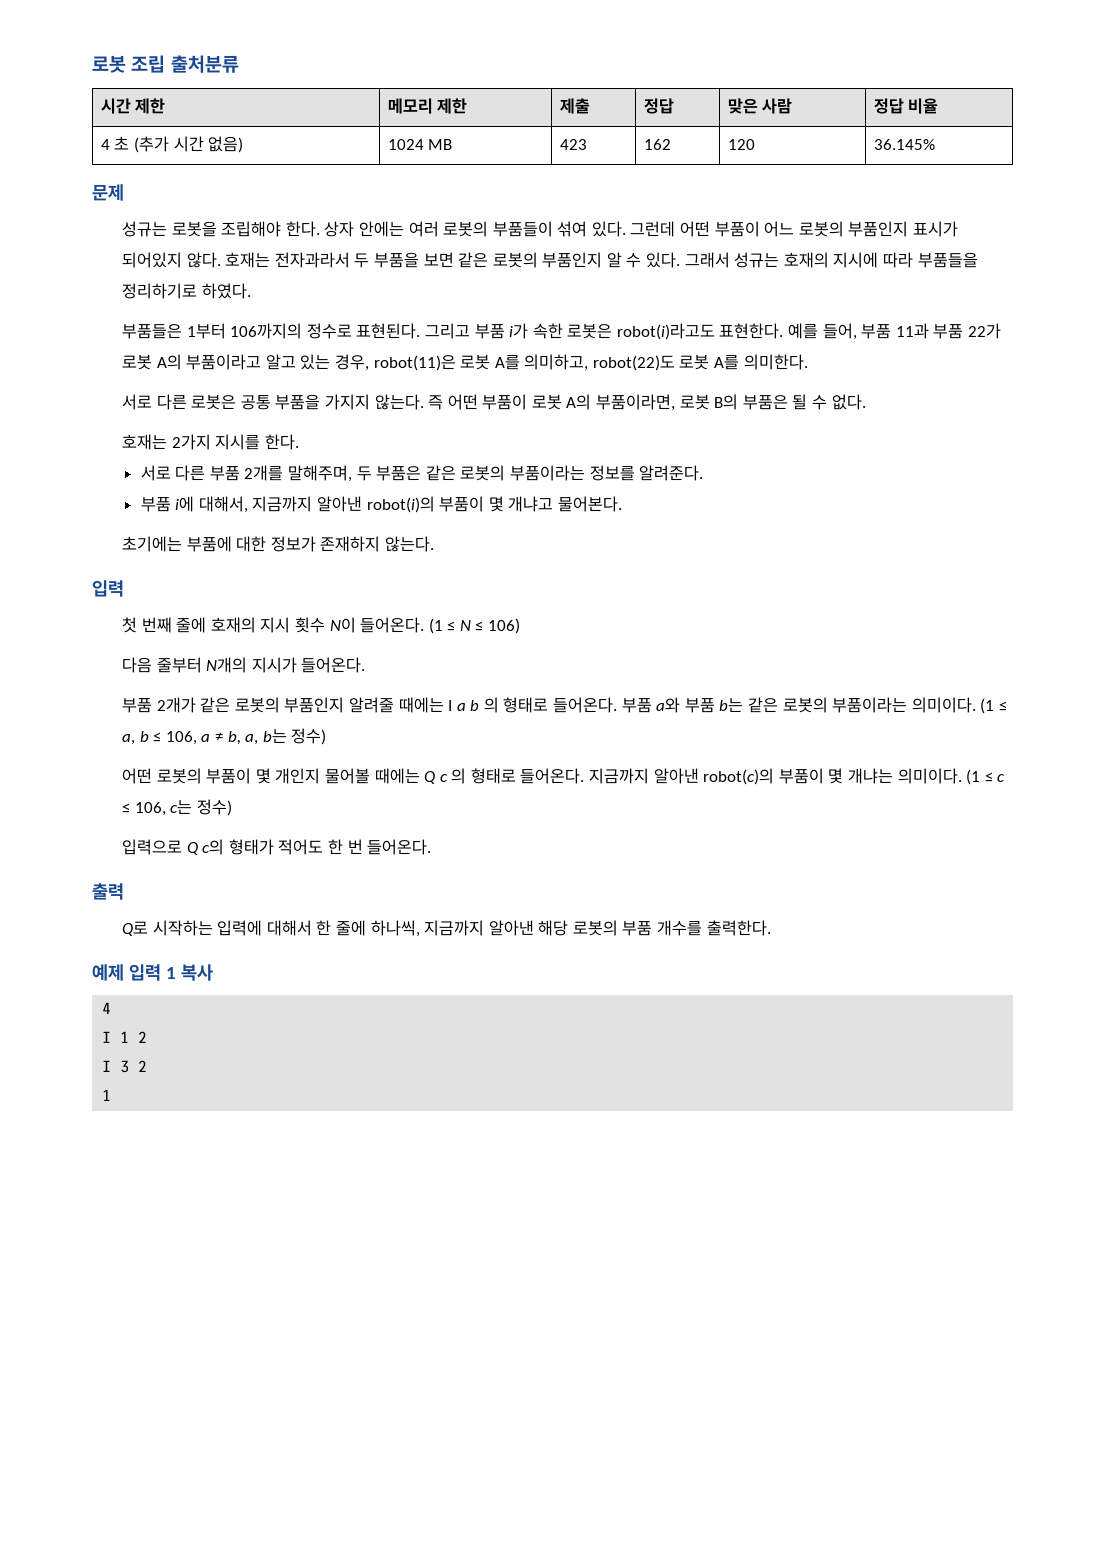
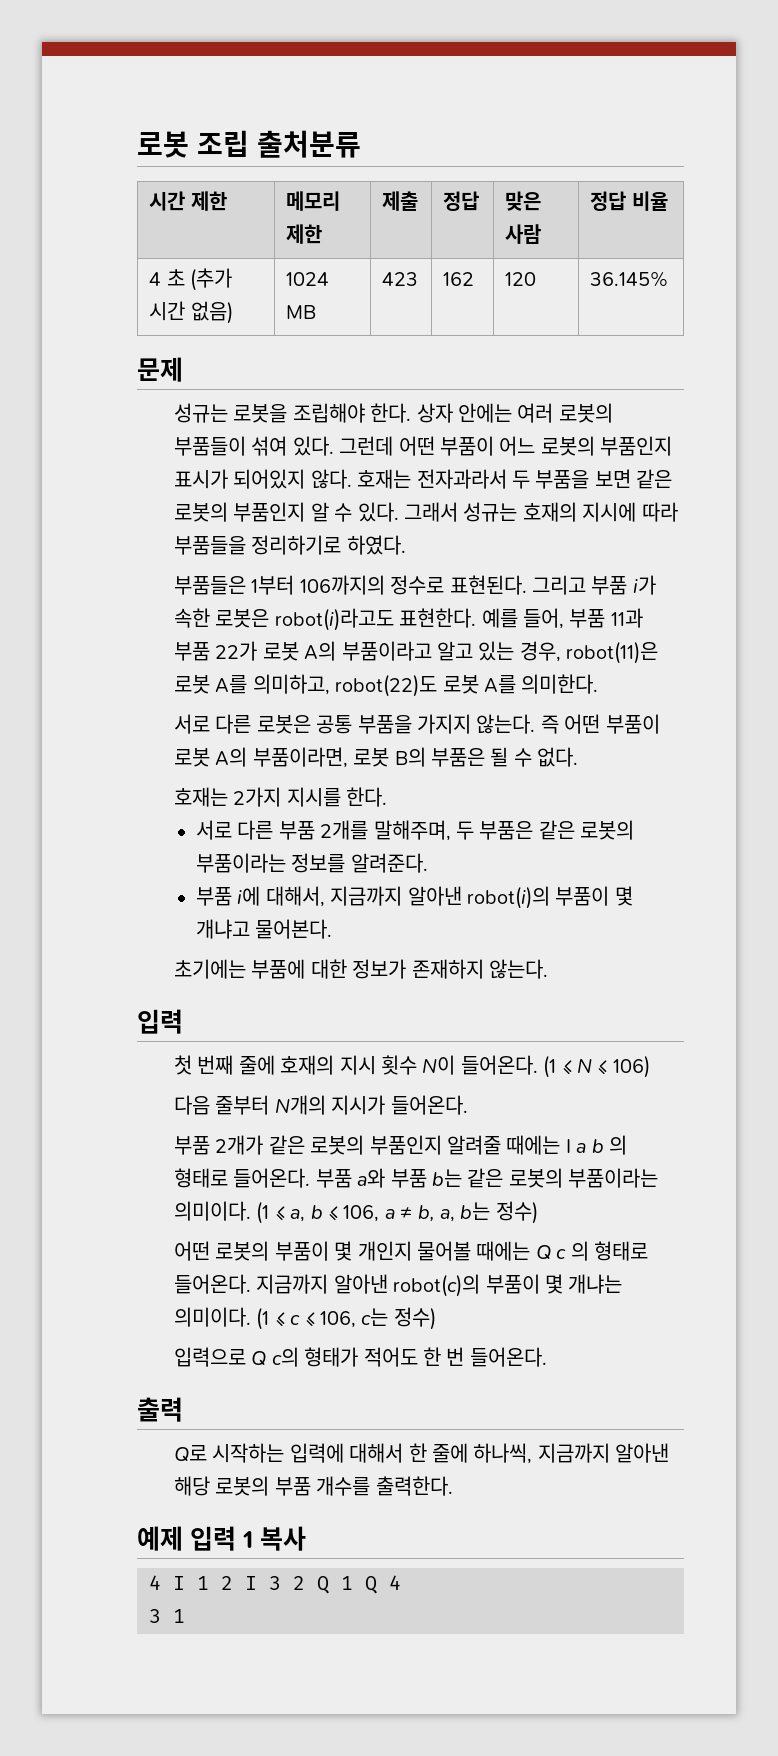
(112, 1008) // -> (161, 1582) none
(148, 1037) // -> (233, 1583) none
(148, 1066) // -> [317,1575,401,1594] [149,1609,161,1623] Q 1 Q 4 // 3

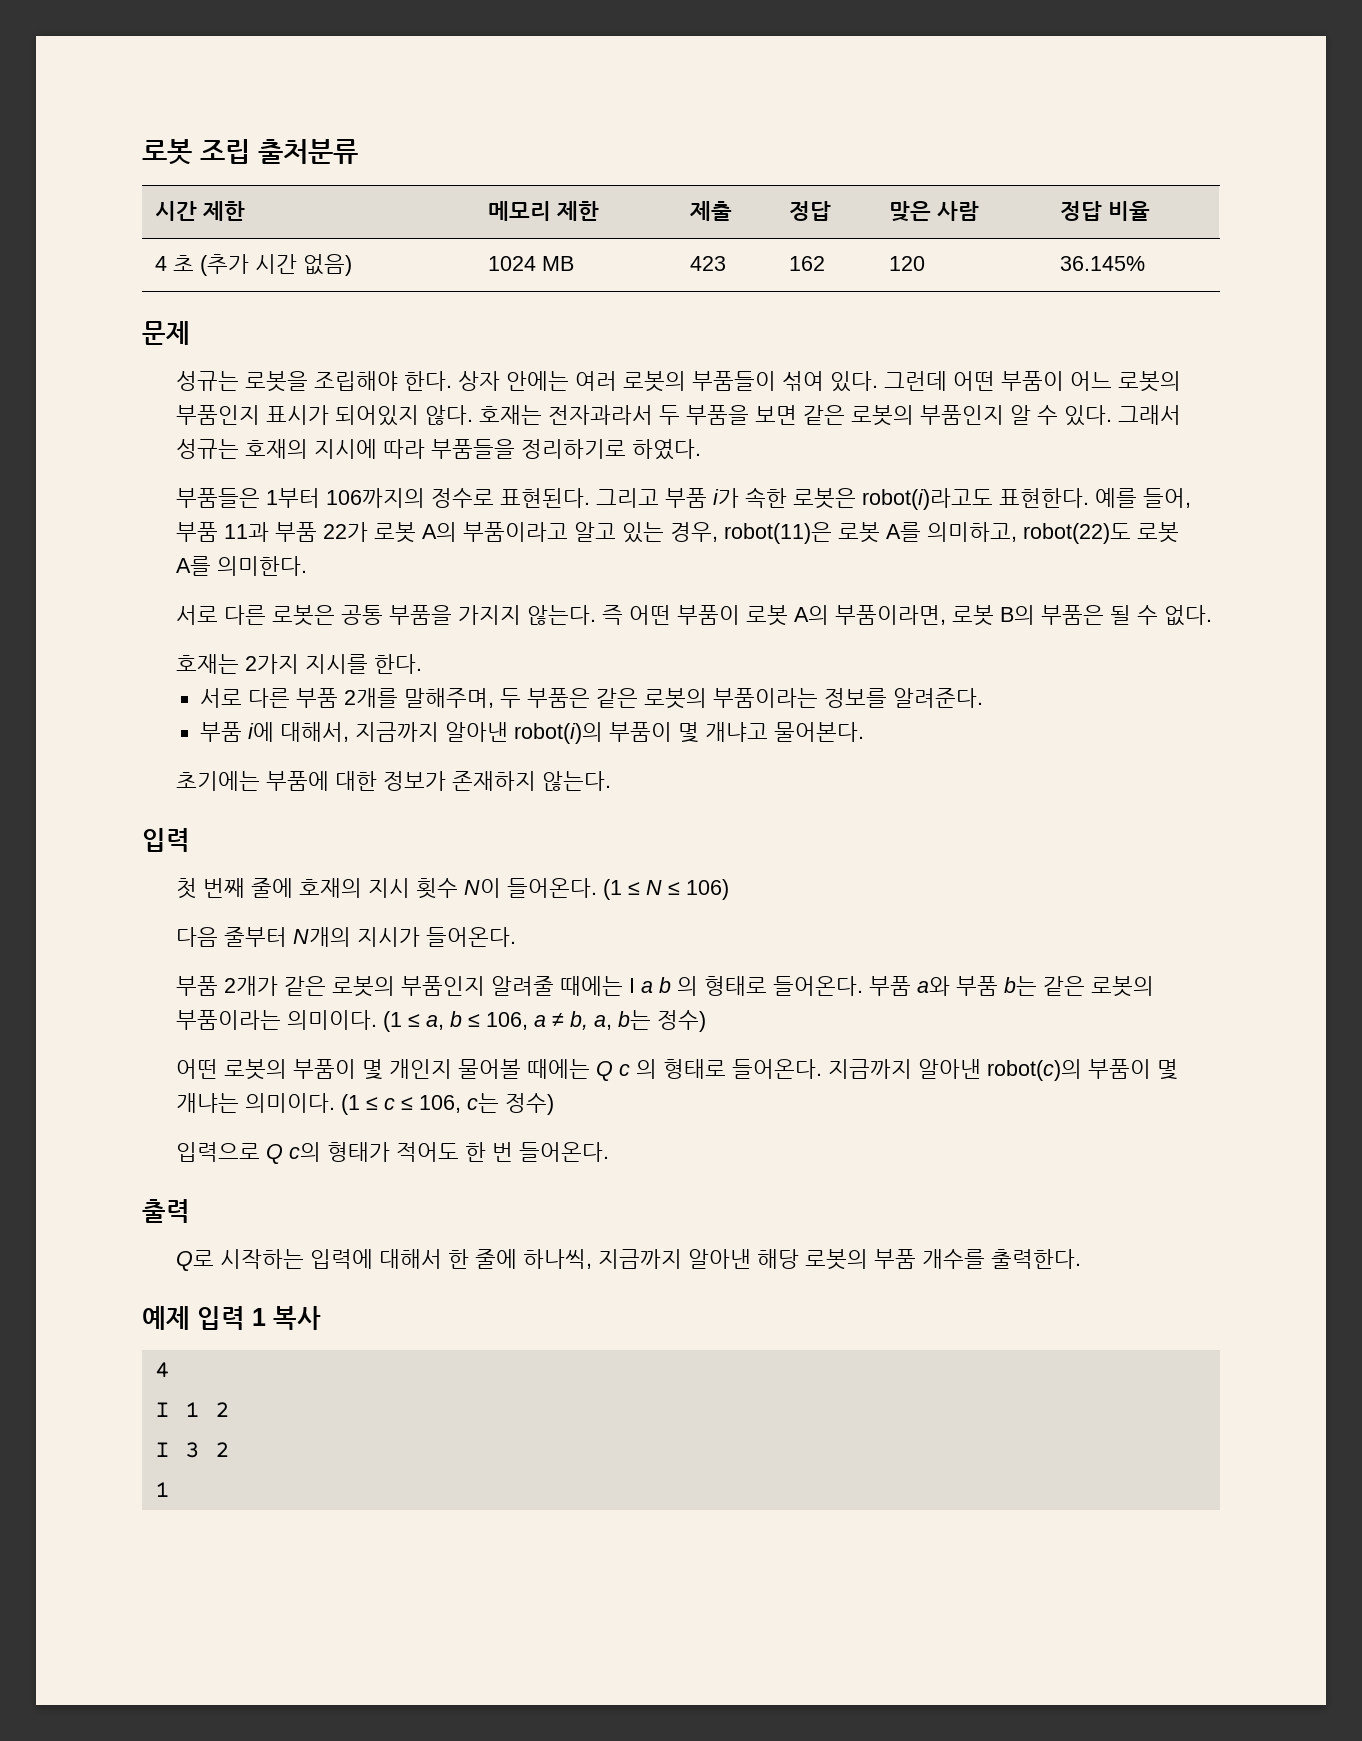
(161, 1582) none -> (170, 1370) //
(233, 1583) none -> (230, 1409) //
[317,1575,401,1594] [149,1609,161,1623] Q 1 Q 4 // 3 -> (230, 1449) //

